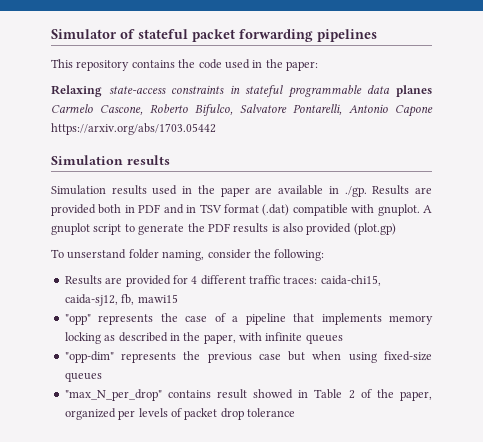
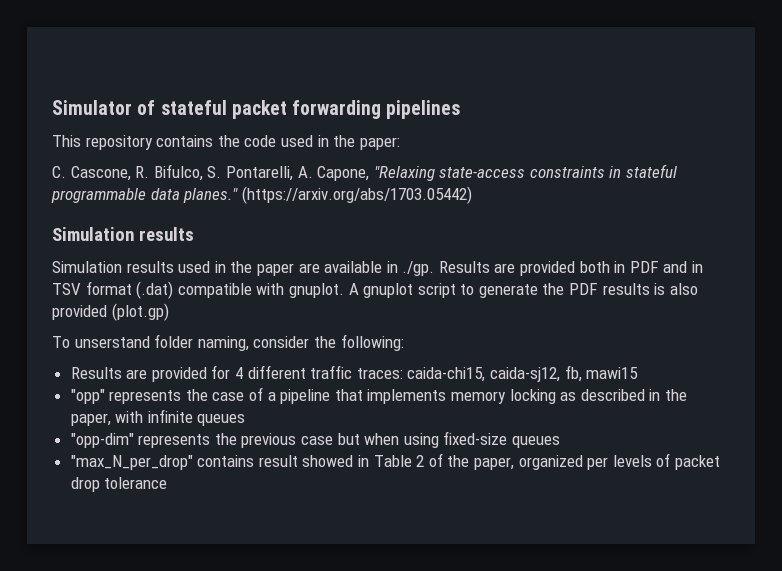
[51,85,102,97] Relaxing -> [52,164,435,181] C. Cascone, R. Bifulco, S. Pontarelli, A. Capone, "Relaxing
[396,85,432,97] [51,104,433,117] [51,123,216,135] planes Carmelo Cascone, Roberto Bifulco, Salvatore Pontarelli, Antonio Capone https://arxiv.org/abs/1703.05442 -> [183,186,472,204] planes." (https://arxiv.org/abs/1703.05442)

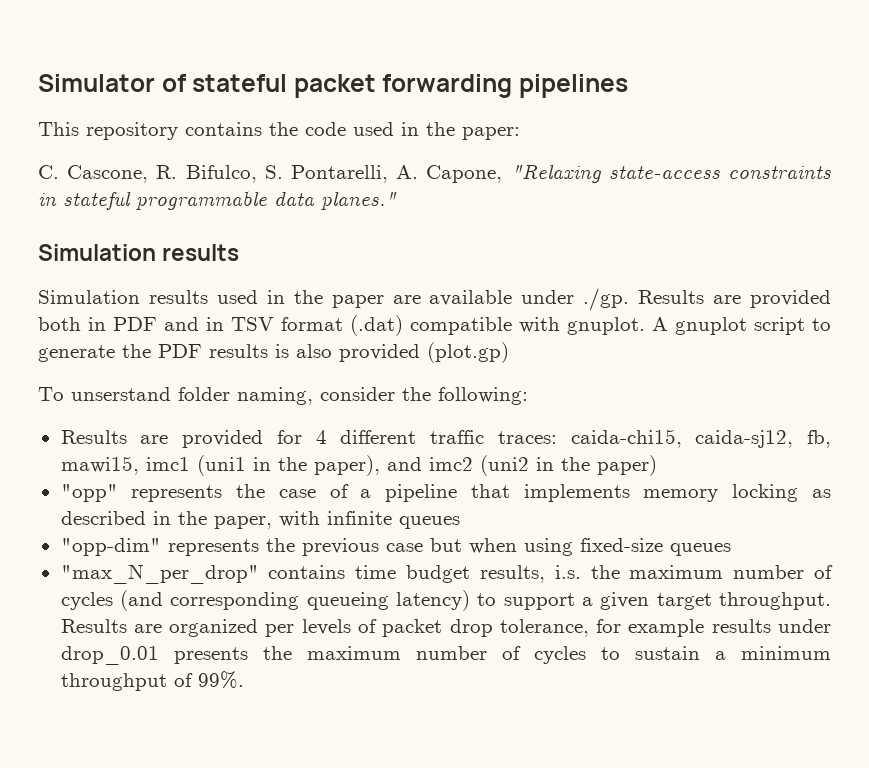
[241,186,472,204] (https://arxiv.org/abs/1703.05442) -> (397, 200) none
[386,261,398,273] in -> [521,290,575,304] under
[586,367,639,379] mawi15 -> [60,455,657,476] mawi15, imc1 (uni1 in the paper), and imc2 (uni2 in the paper)
[258,453,515,470] result showed in Table 2 of the paper, -> [355,565,833,583] [60,590,832,611] [60,619,162,633] time budget results, i.s. the maximum number of cycles (and corresponding queueing latency) to support a given target throughput. Results are
[104,477,168,489] tolerance -> [499,619,832,637] [60,646,831,665] [60,671,244,691] tolerance, for example results under drop_0.01 presents the maximum number of cycles to sustain a minimum throughput of 99%.

